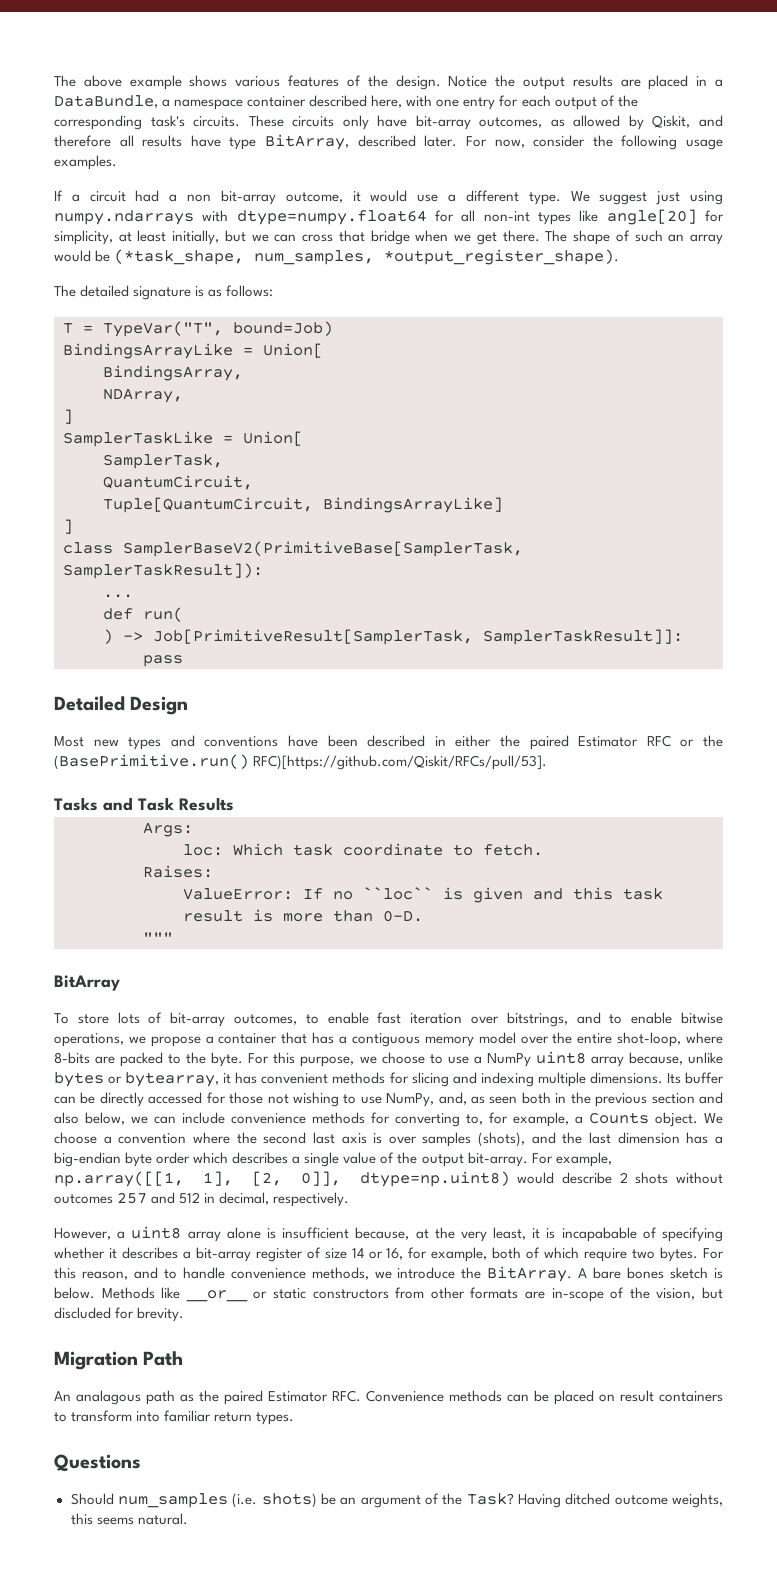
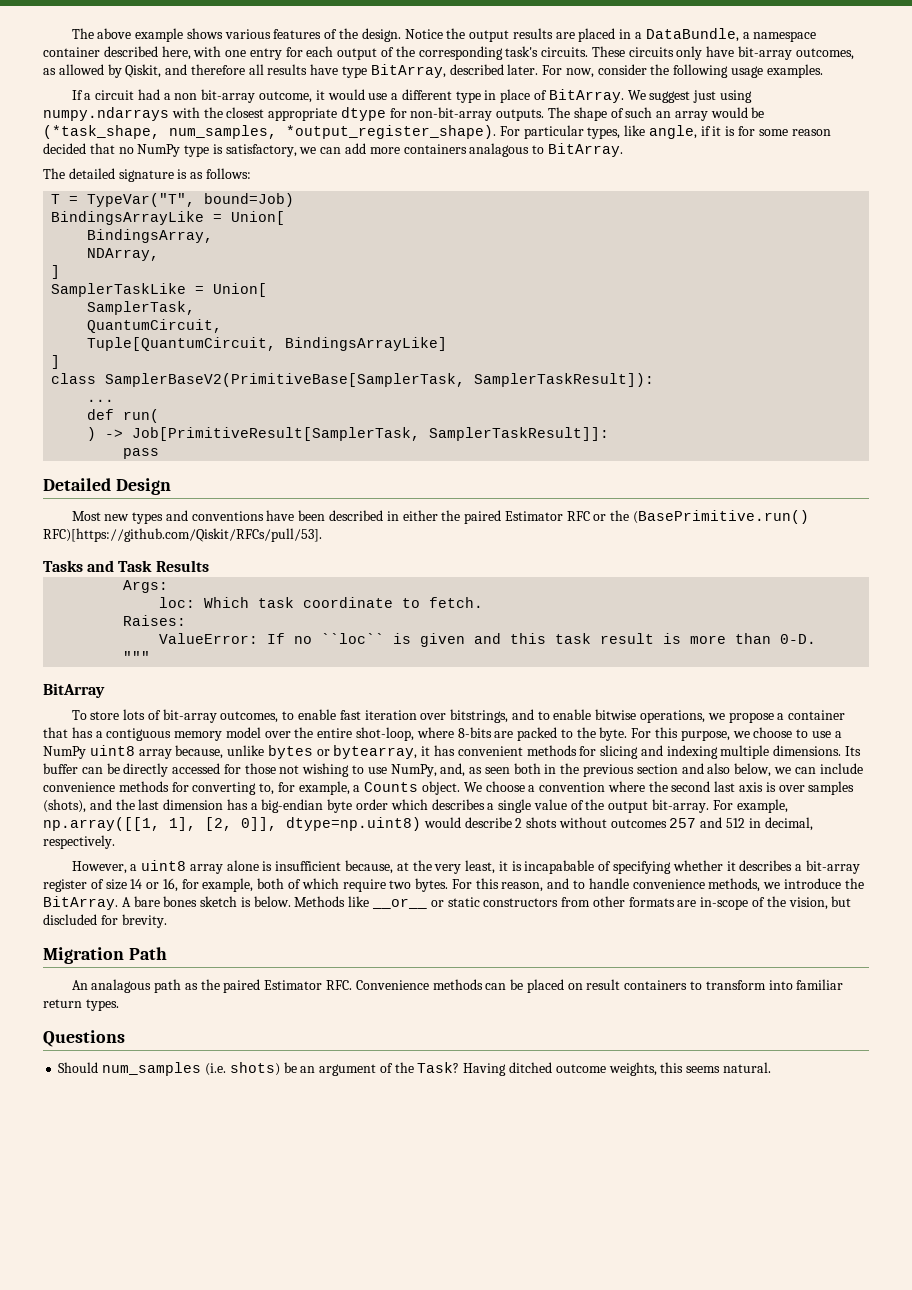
[528,192,561,205] type. -> [455,89,624,103] type in place of BitArray.
[236,209,724,225] [54,230,540,245] dtype=numpy.float64 for all non-int types like angle[20] for simplicity, at least initially, but we can cross that bridge when we get there. -> [203,107,545,121] the closest appropriate dtype for non-bit-array outputs.
(620, 257) none -> [499,125,831,139] [43,143,623,157] For particular types, like angle, if it is for some reason decided that no NumPy type is satisfactory, we can add more containers analagous to BitArray.

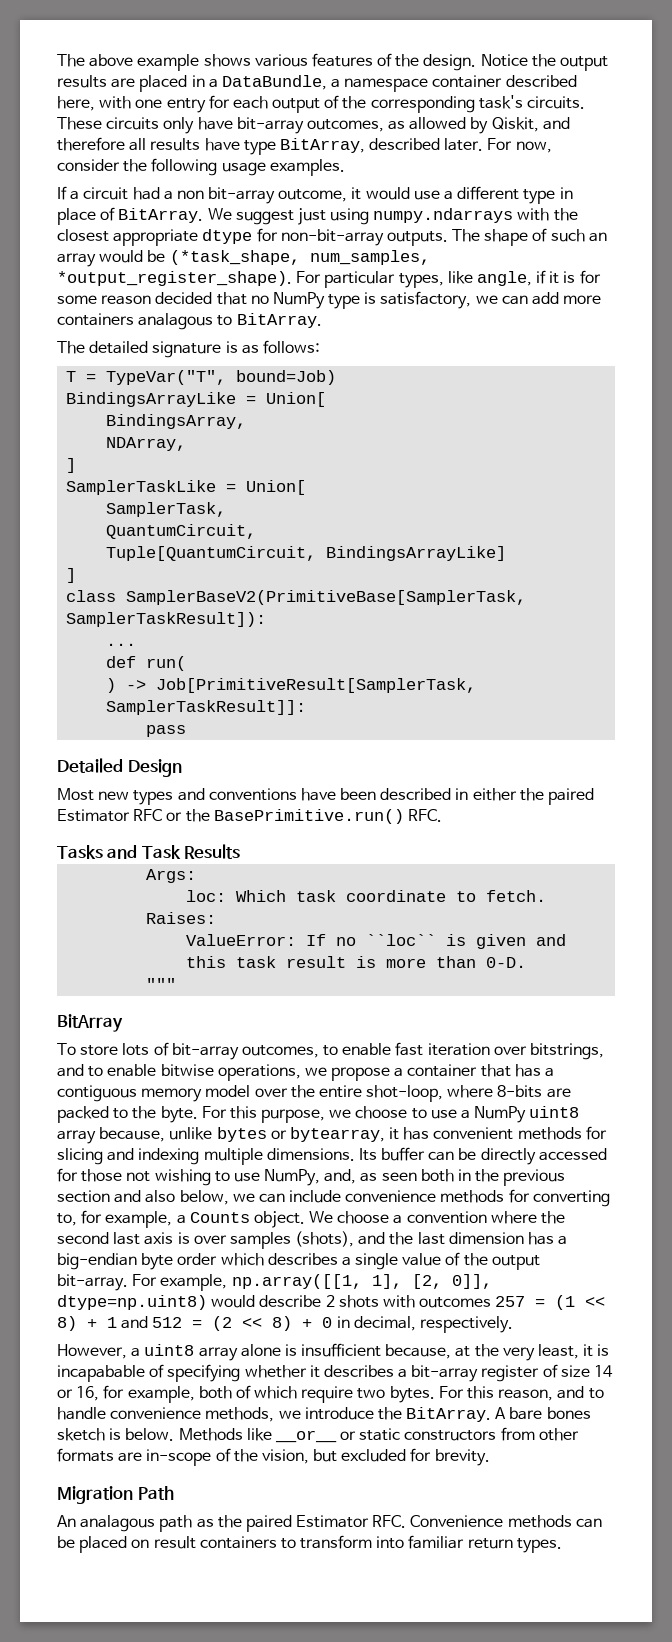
[633,510,810,524] [43,528,322,542] (BasePrimitive.run() RFC)[https://github.com/Qiskit/RFCs/pull/53]. -> [213,809,442,824] BasePrimitive.run() RFC.
[558,817,607,828] without -> [382,1295,415,1308] with
[700,817,746,828] and 512 -> [535,1295,606,1310] [57,1316,333,1331] = (1 << 8) + 1 and 512 = (2 << 8) + 0
[43,914,97,925] discluded -> [341,1449,407,1462] excluded
[43,1030,125,1047] [58,1062,771,1076] // Questions // Should num_samples (i.e. shots) be an argument of the Task? Having ditched outcome weights, this seems natural. -> (562, 1545) none

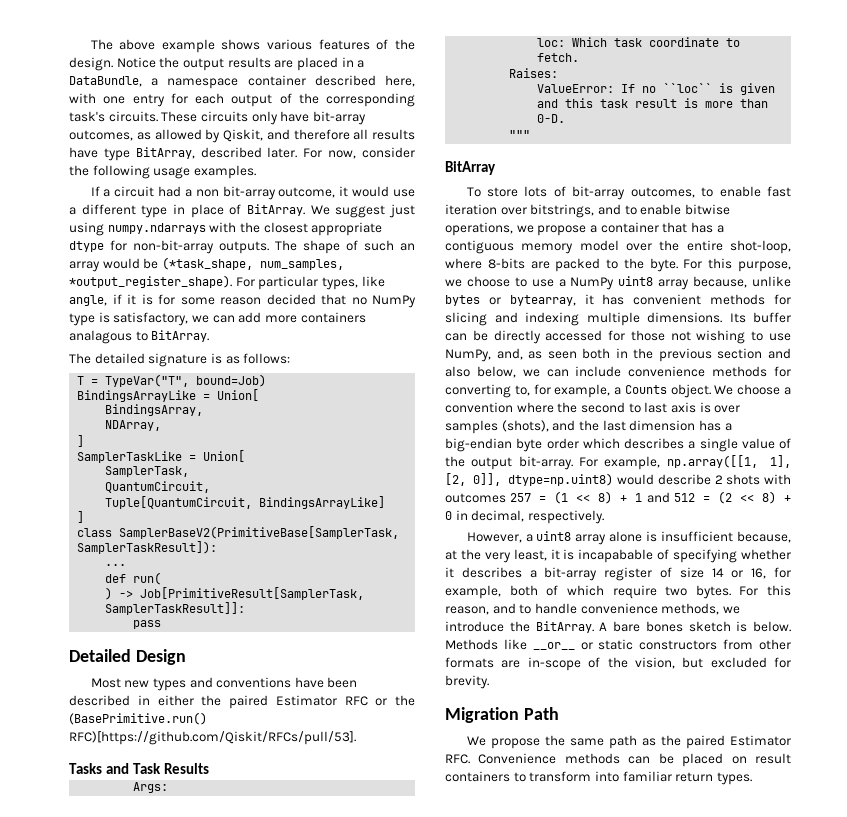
[213,809,442,824] BasePrimitive.run() RFC. -> [69,712,207,725] [69,731,356,745] (BasePrimitive.run() RFC)[https://github.com/Qiskit/RFCs/pull/53].
(109, 1238) none -> [628,403,641,413] to
[57,1515,156,1532] An analagous -> [466,735,604,749] We propose the same

